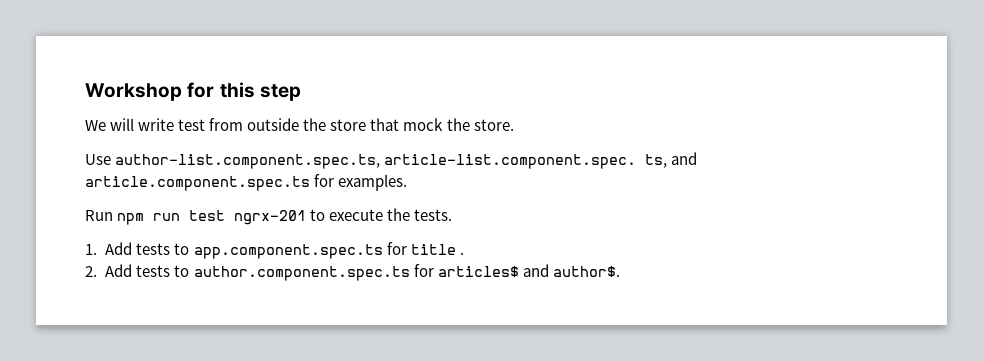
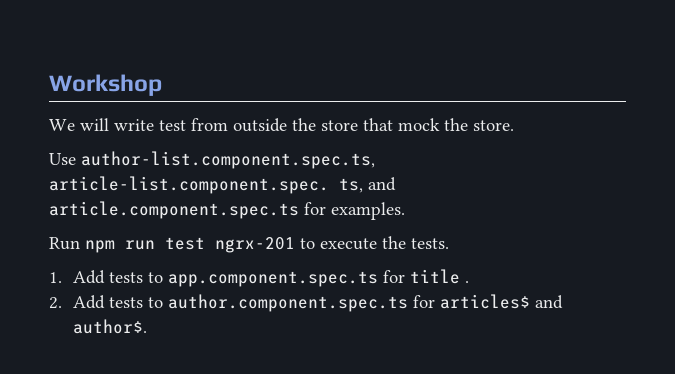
[187,82,301,101] for this step -> (162, 85) none

